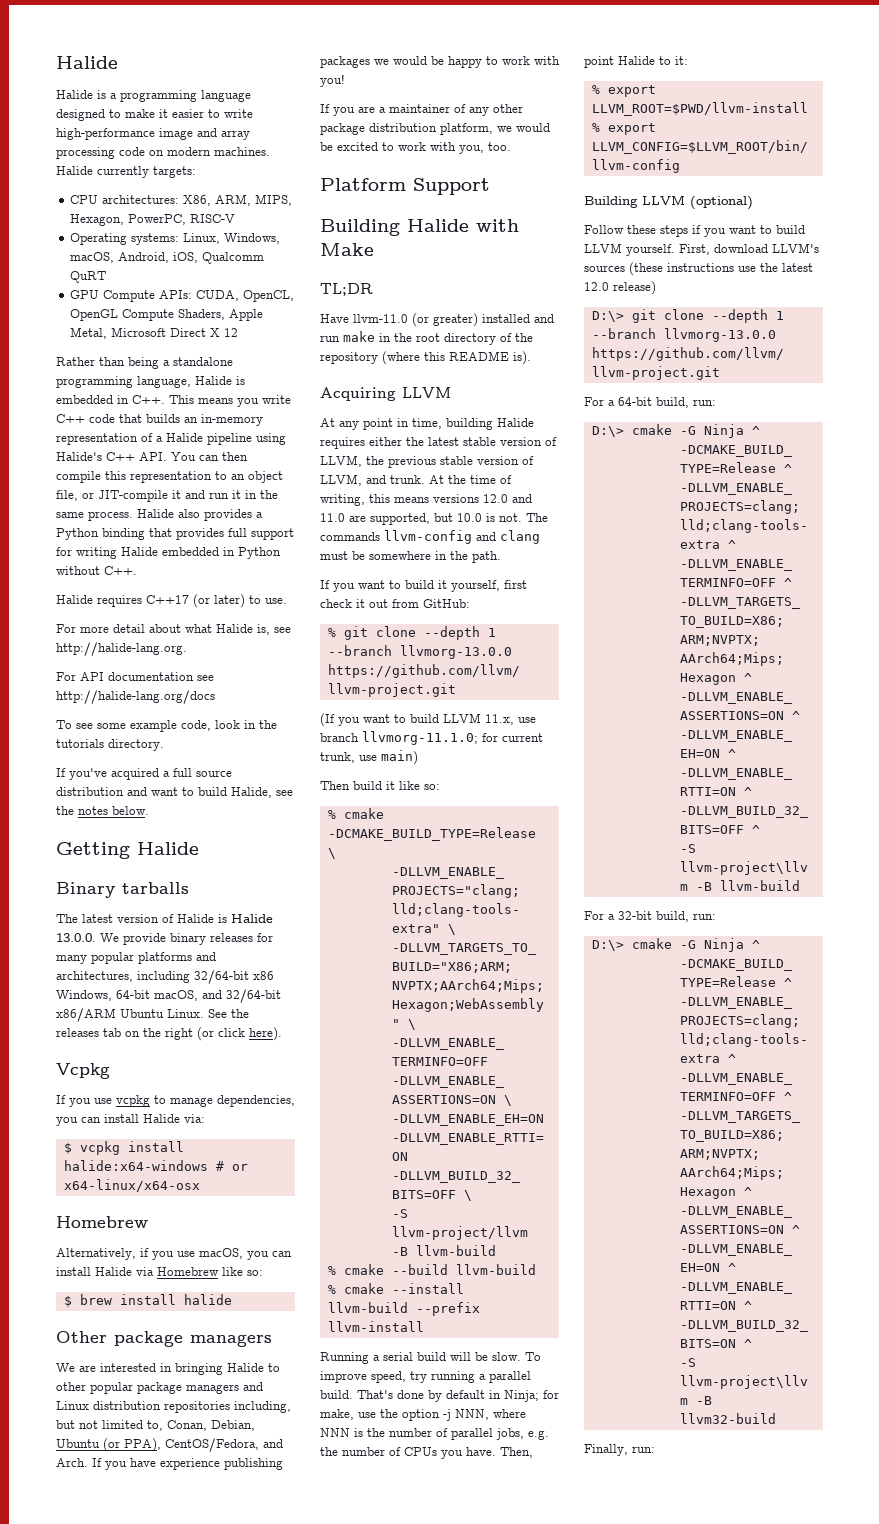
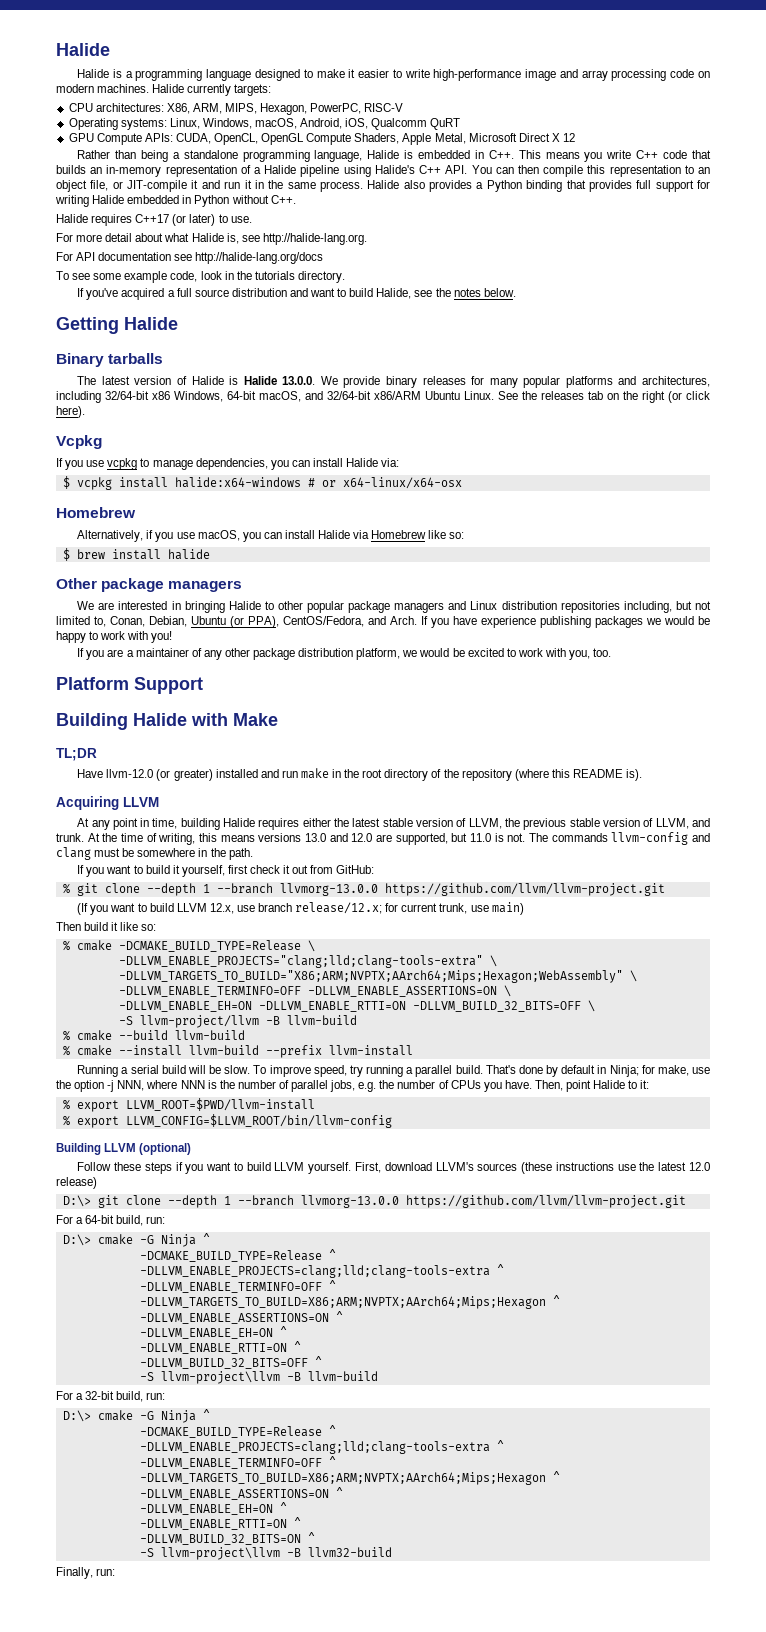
[353,314,408,323] llvm-11.0 -> [106,769,154,778] llvm-12.0
[483,494,532,503] [320,513,345,522] 12.0 and 11.0 -> [305,833,373,842] 13.0 and 12.0
[457,513,482,522] 10.0 -> [470,833,492,842] 11.0
[485,714,514,725] 11.x, -> [209,903,234,914] 12.x,
[362,731,478,745] llvmorg-11.1.0; -> [295,902,383,914] release/12.x;

